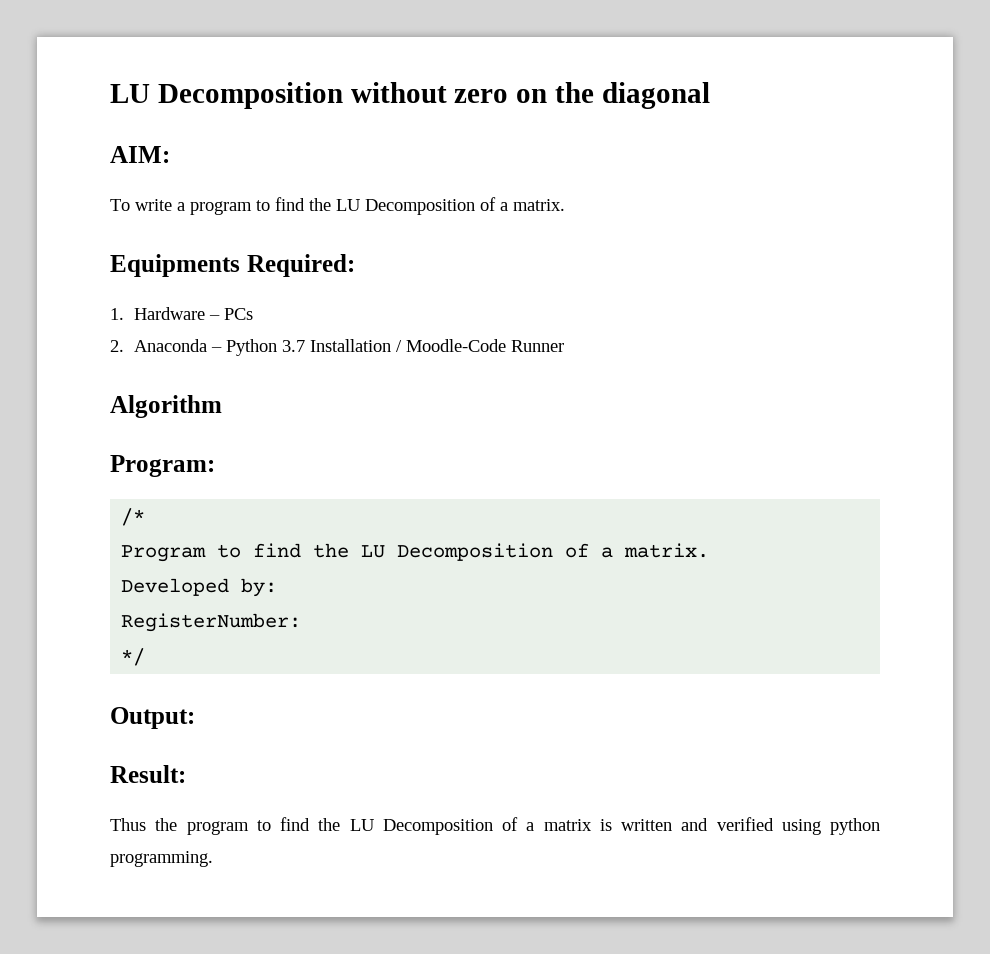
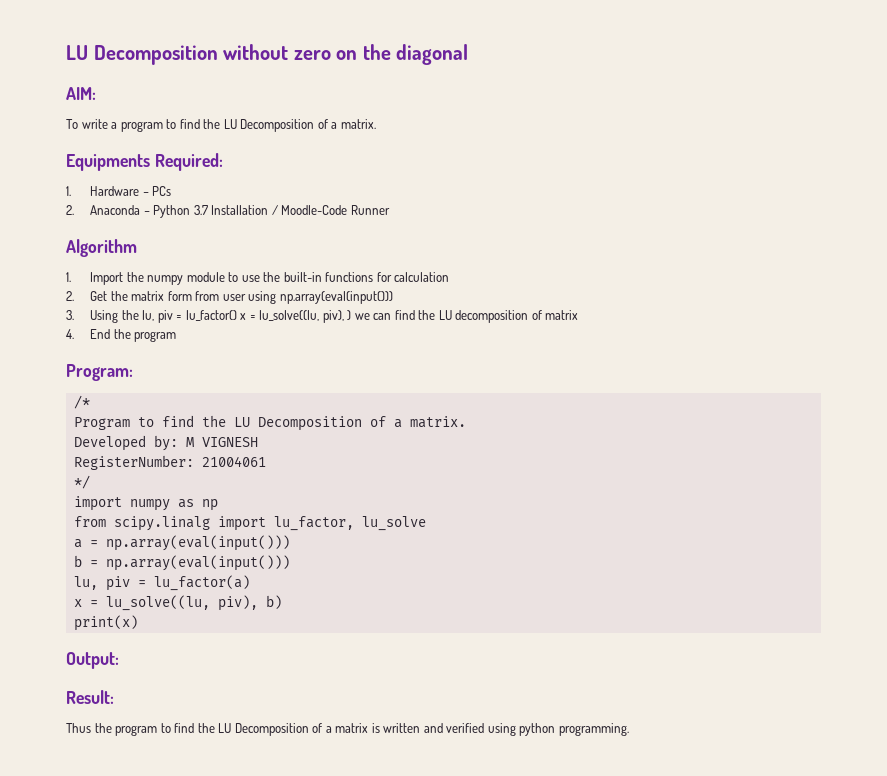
(222, 406) none -> [66,272,450,285] [66,291,393,304] [66,310,579,323] [66,329,177,342] // 1. Import the numpy module to use the built-in functions for calculation // 2. Get the matrix form from user using np.array(eval(input())) // 3. Using the lu, piv = lu_factor() x = lu_solve((lu, piv), ) we can find the LU decomposition of matrix // 4. End the program
(278, 587) none -> [185,437,258,447] M VIGNESH
(302, 622) none -> [201,456,266,467] 21004061
(146, 657) none -> [73,496,218,511] [73,516,426,531] [73,535,290,551] [73,555,290,571] [73,575,250,591] [73,595,282,611] [73,615,138,631] // import numpy as np // from scipy.linalg import lu_factor, lu_solve // a = np.array(eval(input())) // b = np.array(eval(input())) // lu, piv = lu_factor(a) // x = lu_solve((lu, piv), b) // print(x)

